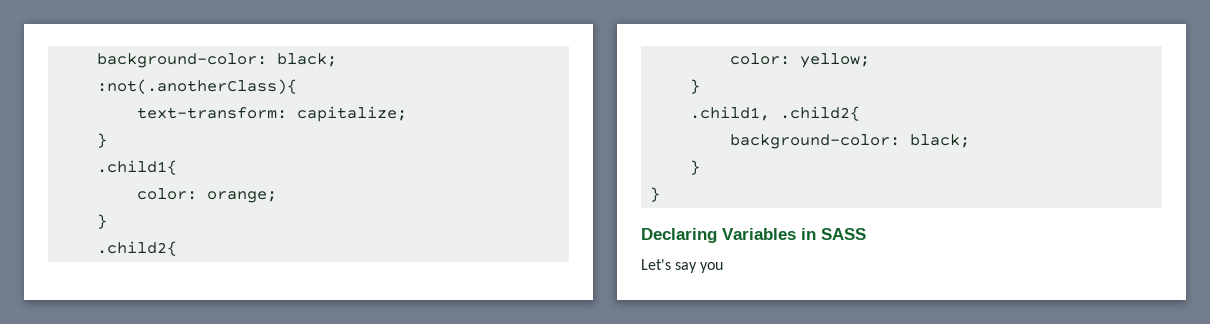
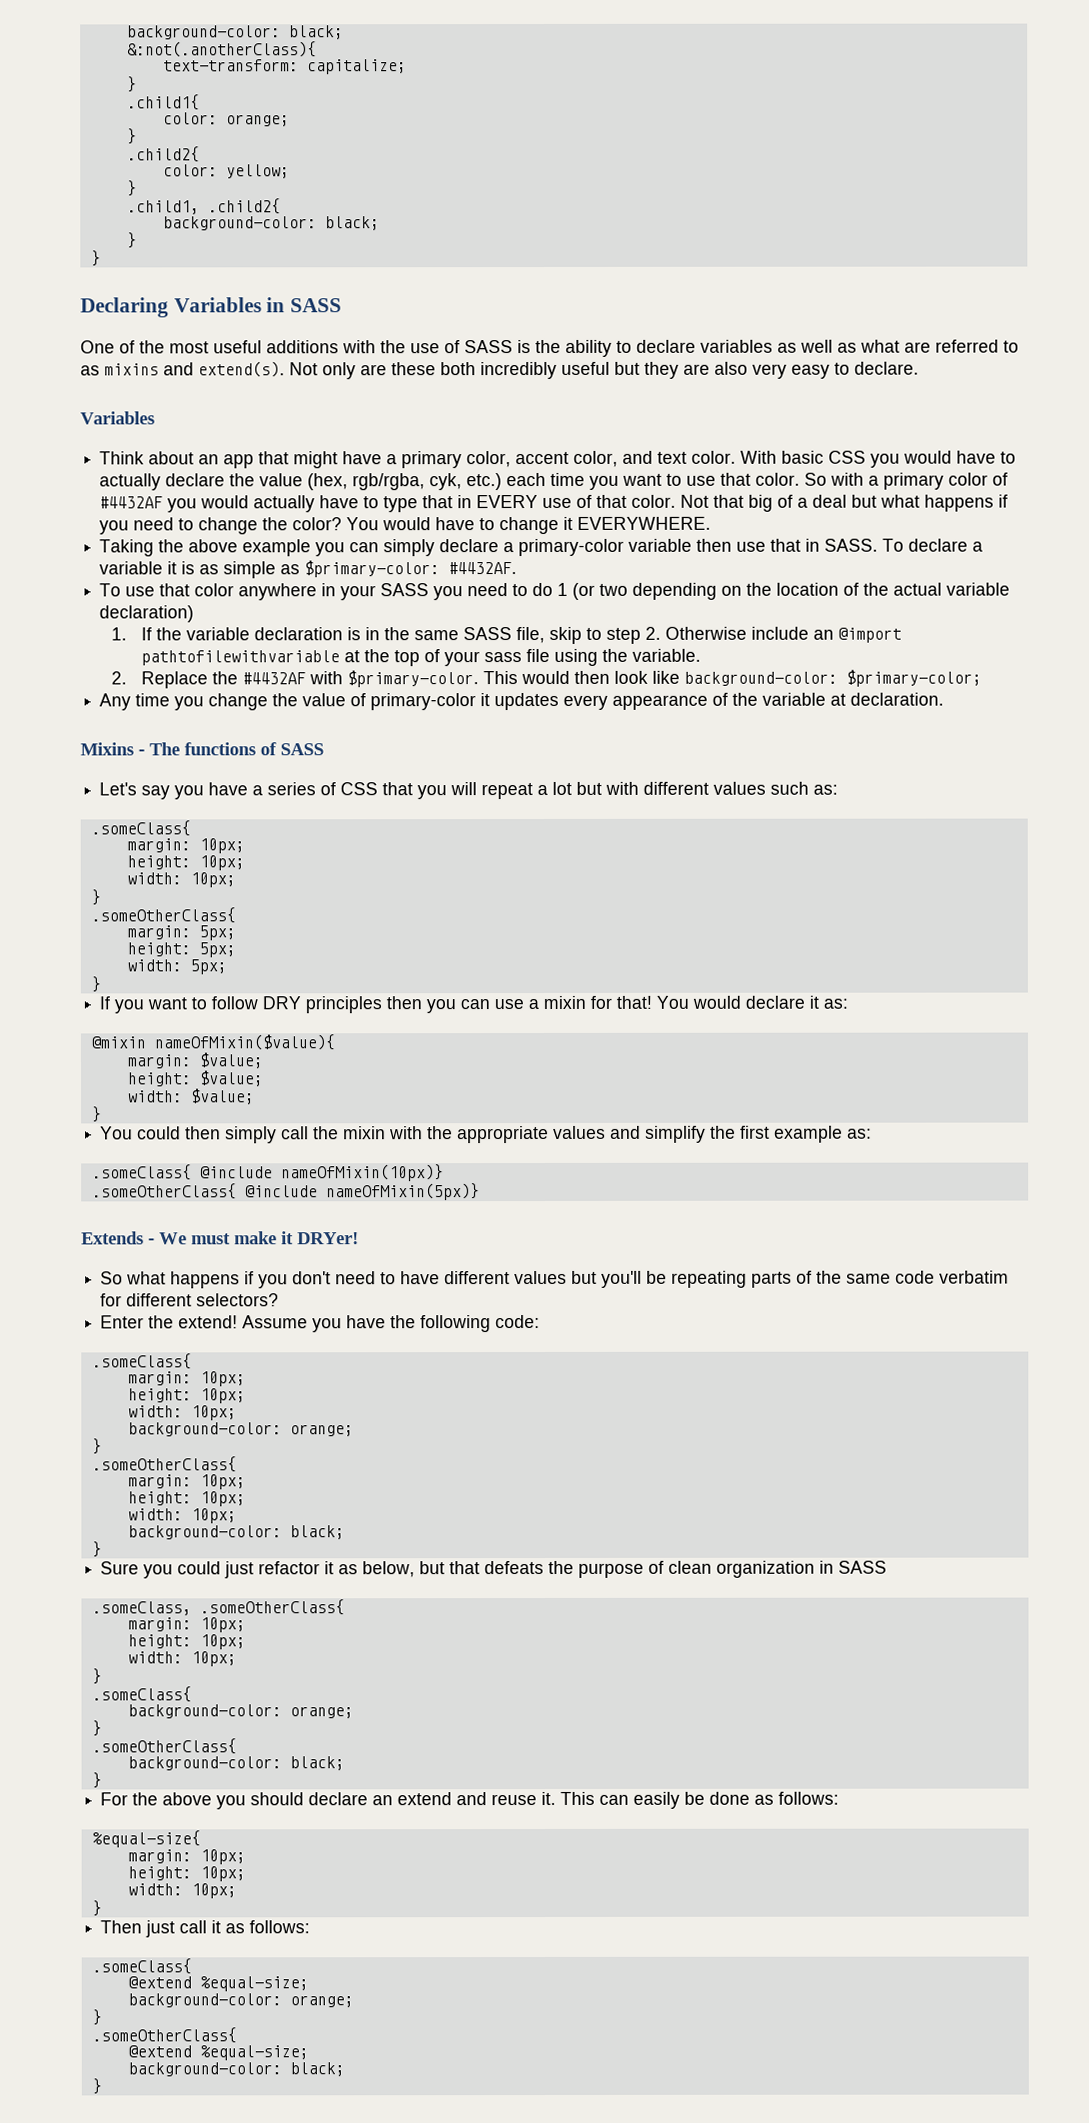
[97,53,338,68] [97,79,298,94] background-color: black; // :not(.anotherClass){ -> [126,25,344,40] [126,41,317,58] background-color: black; // &:not(.anotherClass){
[641,259,724,273] Let's say you -> [80,339,1019,357] [80,361,919,380] [80,411,155,425] [99,450,1017,469] [99,472,1009,491] [99,494,1009,513] [99,516,712,535] [99,538,984,557] [99,560,518,579] [99,582,1011,601] [99,605,195,623] [110,626,903,644] [141,648,702,667] [110,669,983,689] [99,692,945,711] [80,742,324,756] [99,781,839,800] [90,820,191,837] [126,838,245,854] [126,855,245,871] [126,872,236,888] [90,889,101,906] [90,907,236,924] [126,925,236,941] [126,942,236,958] [126,959,227,975] [90,976,101,993] [99,995,849,1014] [90,1034,335,1051] [126,1052,264,1069] [127,1070,264,1087] [127,1088,255,1105] [91,1106,102,1123] [100,1125,873,1144] [91,1164,444,1182] [91,1183,480,1201] [81,1231,359,1245] [100,1270,1010,1289] [100,1293,280,1307] [100,1315,541,1333] [91,1353,192,1370] [127,1371,246,1387] [127,1388,246,1404] [127,1405,237,1421] [127,1422,354,1437] [91,1438,102,1455] [91,1456,237,1473] [127,1474,246,1490] [127,1491,246,1507] [127,1508,237,1524] [127,1525,345,1540] [91,1541,102,1558] [100,1560,888,1579] [91,1599,345,1616] [127,1617,246,1633] [127,1634,246,1650] [127,1651,237,1667] [91,1668,102,1685] [91,1686,192,1703] [127,1704,354,1719] [91,1720,102,1737] [91,1738,237,1755] [127,1756,345,1771] [91,1772,102,1789] [100,1791,840,1810] [91,1830,201,1848] [127,1849,246,1865] [127,1866,246,1882] [127,1883,237,1899] [91,1900,102,1917] [100,1920,311,1938] [91,1958,192,1975] [127,1976,309,1992] [127,1993,354,2008] [91,2009,102,2026] [91,2027,237,2044] [127,2045,309,2061] [127,2062,345,2077] [91,2078,102,2095] One of the most useful additions with the use of SASS is the ability to declare variables as well as what are referred to as mixins and extend(s). Not only are these both incredibly useful but they are also very easy to declare. // Variables // Think about an app that might have a primary color, accent color, and text color. With basic CSS you would have to actually declare the value (hex, rgb/rgba, cyk, etc.) each time you want to use that color. So with a primary color of #4432AF you would actually have to type that in EVERY use of that color. Not that big of a deal but what happens if you need to change the color? You would have to change it EVERYWHERE. // Taking the above example you can simply declare a primary-color variable then use that in SASS. To declare a variable it is as simple as $primary-color: #4432AF. // To use that color anywhere in your SASS you need to do 1 (or two depending on the location of the actual variable declaration) // 1. If the variable declaration is in the same SASS file, skip to step 2. Otherwise include an @import pathtofilewithvariable at the top of your sass file using the variable. // 2. Replace the #4432AF with $primary-color. This would then look like background-color: $primary-color; // Any time you change the value of primary-color it updates every appearance of the variable at declaration. // Mixins - The functions of SASS // Let's say you have a series of CSS that you will repeat a lot but with different values such as: // .someClass{ // margin: 10px; // height: 10px; // width: 10px; // } // .someOtherClass{ // margin: 5px; // height: 5px; // width: 5px; // } // If you want to follow DRY principles then you can use a mixin for that! You would declare it as: // @mixin nameOfMixin($value){ // margin: $value; // height: $value; // width: $value; // } // You could then simply call the mixin with the appropriate values and simplify the first example as: // .someClass{ @include nameOfMixin(10px)} // .someOtherClass{ @include nameOfMixin(5px)} // Extends - We must make it DRYer! // So what happens if you don't need to have different values but you'll be repeating parts of the same code verbatim for different selectors? // Enter the extend! Assume you have the following code: // .someClass{ // margin: 10px; // height: 10px; // width: 10px; // background-color: orange; // } // .someOtherClass{ // margin: 10px; // height: 10px; // width: 10px; // background-color: black; // } // Sure you could just refactor it as below, but that defeats the purpose of clean organization in SASS // .someClass, .someOtherClass{ // margin: 10px; // height: 10px; // width: 10px; // } // .someClass{ // background-color: orange; // } // .someOtherClass{ // background-color: black; // } // For the above you should declare an extend and reuse it. This can easily be done as follows: // %equal-size{ // margin: 10px; // height: 10px; // width: 10px; // } // Then just call it as follows: // .someClass{ // @extend %equal-size; // background-color: orange; // } // .someOtherClass{ // @extend %equal-size; // background-color: black; // }

